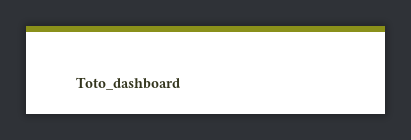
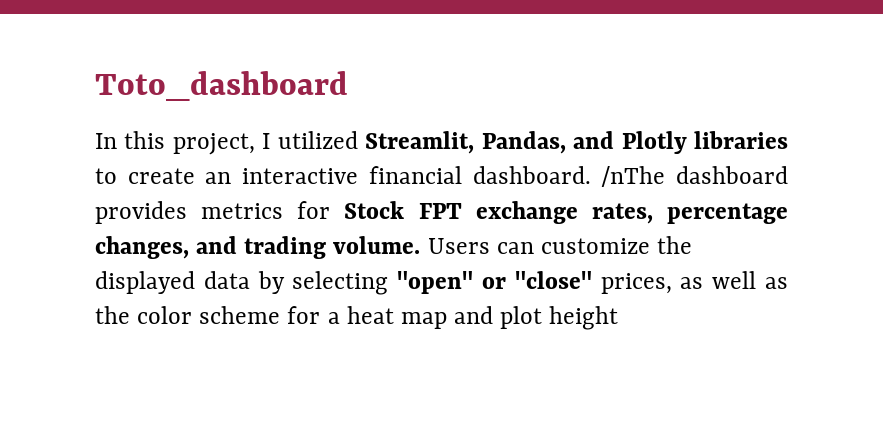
(180, 83) none -> [95,131,789,155] [95,166,788,187] [95,201,788,224] [95,236,693,259] [95,271,788,295] [95,306,619,330] // In this project, I utilized Streamlit, Pandas, and Plotly libraries to create an interactive financial dashboard. /nThe dashboard provides metrics for Stock FPT exchange rates, percentage changes, and trading volume. Users can customize the displayed data by selecting "open" or "close" prices, as well as the color scheme for a heat map and plot height

